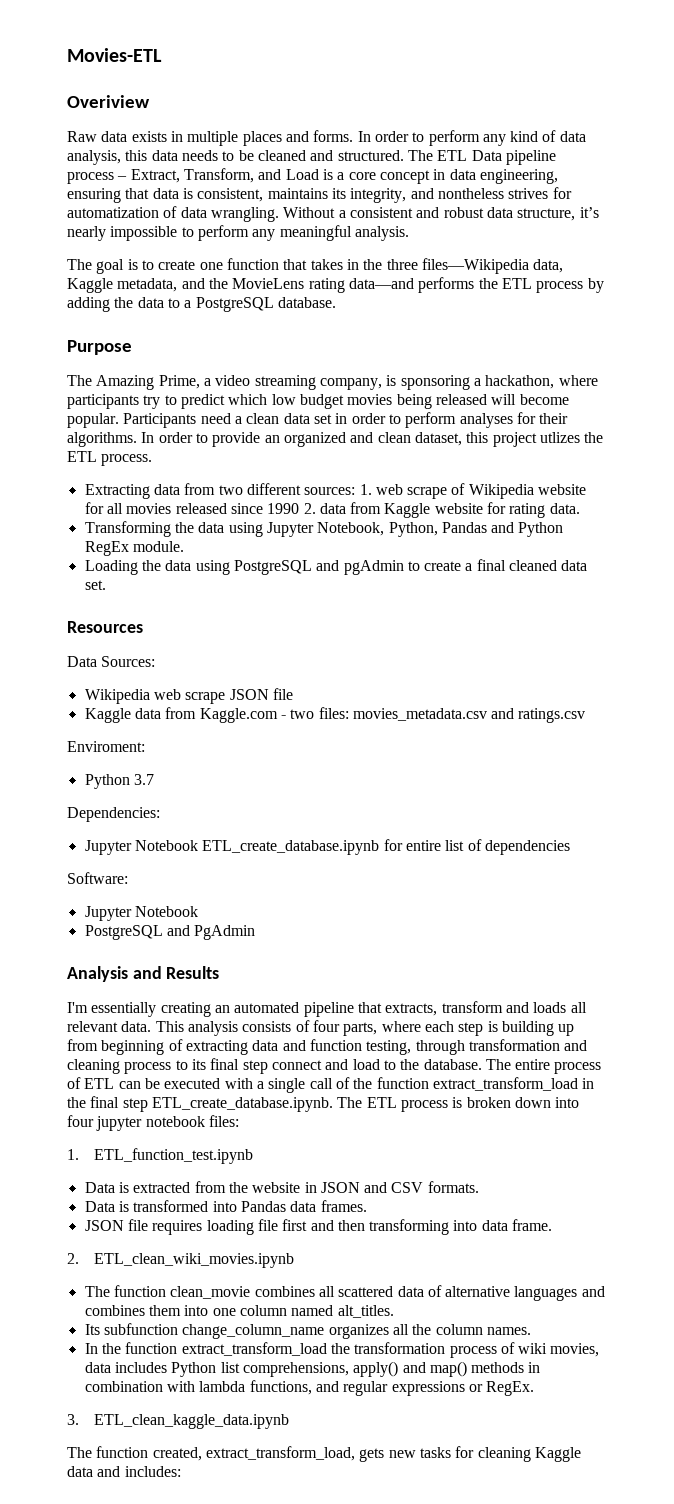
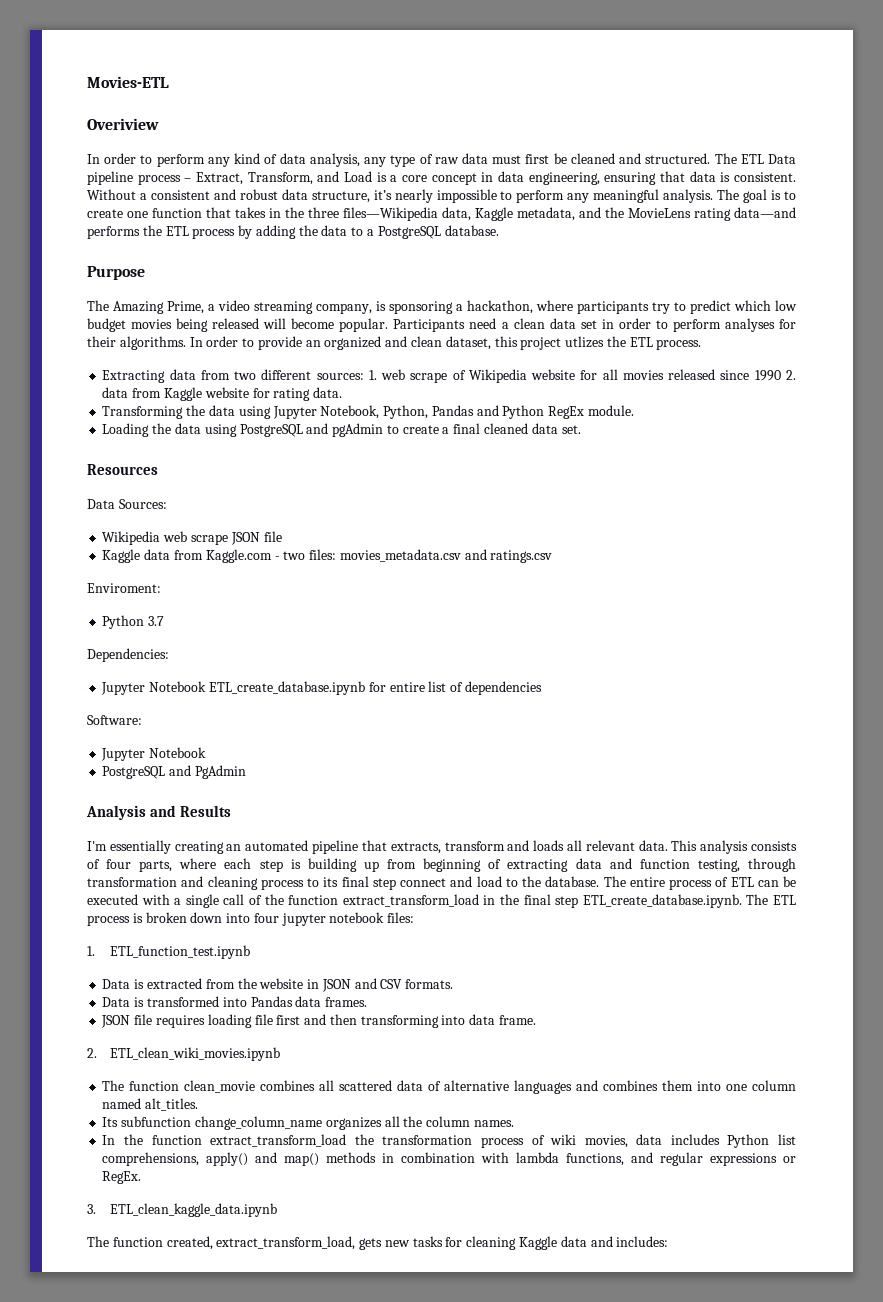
[67,130,354,146] Raw data exists in multiple places and forms. -> (159, 124) none
[125,150,235,161] this data needs to -> [364,153,550,167] any type of raw data must first
[197,187,572,203] [67,206,279,222] consistent, maintains its integrity, and nontheless strives for automatization of data wrangling. -> [733,172,796,182] consistent.
(409, 233) // -> (714, 196) none

